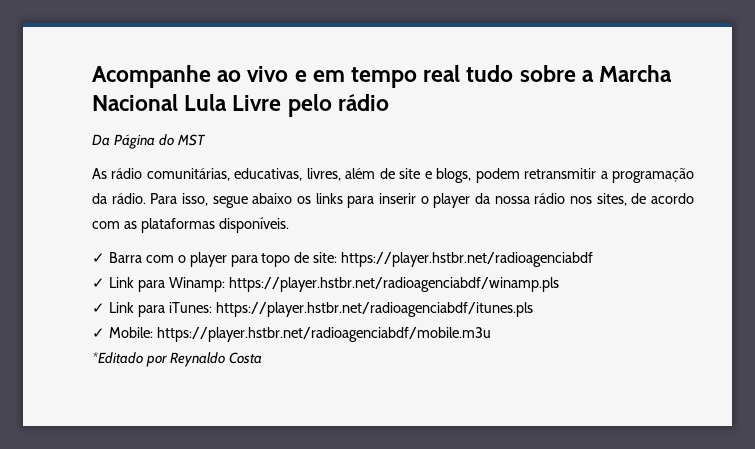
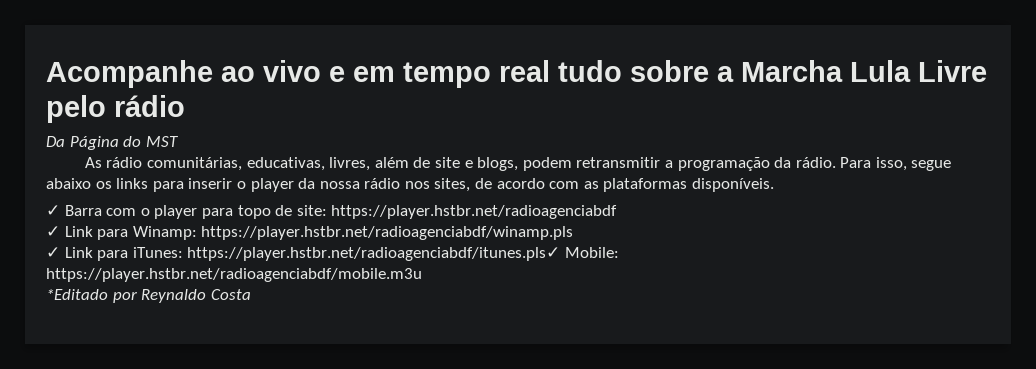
[92,94,178,111] Nacional -> (843, 71) none
[215,302,533,317] [92,328,105,338] https://player.hstbr.net/radioagenciabdf/itunes.pls // ✓ -> [187,247,561,261] https://player.hstbr.net/radioagenciabdf/itunes.pls✓

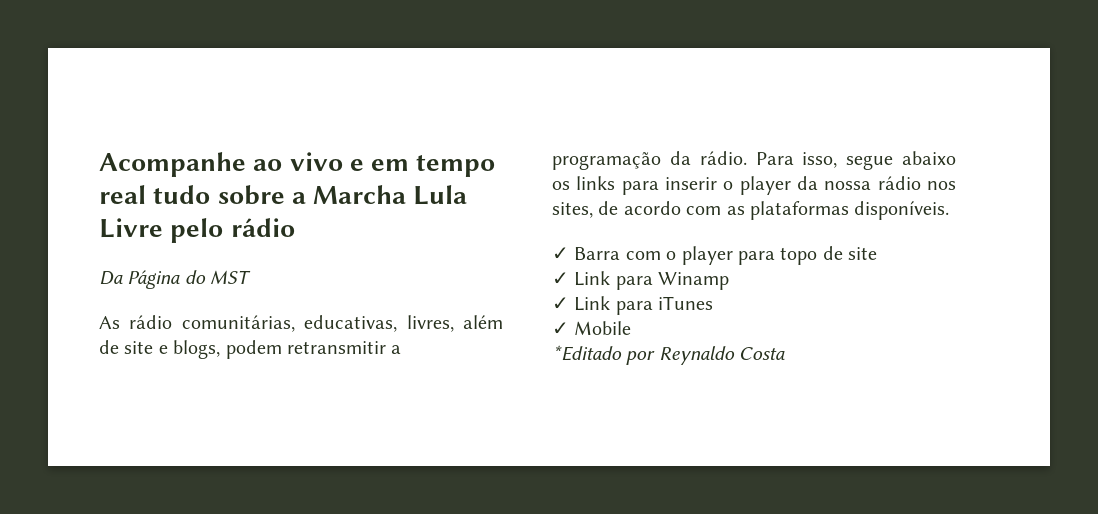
[296,205,618,219] [46,226,574,240] [46,247,619,261] [46,268,422,282] site: https://player.hstbr.net/radioagenciabdf // ✓ Link para Winamp: https://player.hstbr.net/radioagenciabdf/winamp.pls // ✓ Link para iTunes: https://player.hstbr.net/radioagenciabdf/itunes.pls✓ Mobile: https://player.hstbr.net/radioagenciabdf/mobile.m3u -> [848,247,878,260] [552,271,730,290] [552,296,714,315] [552,321,632,335] site // ✓ Link para Winamp // ✓ Link para iTunes // ✓ Mobile

